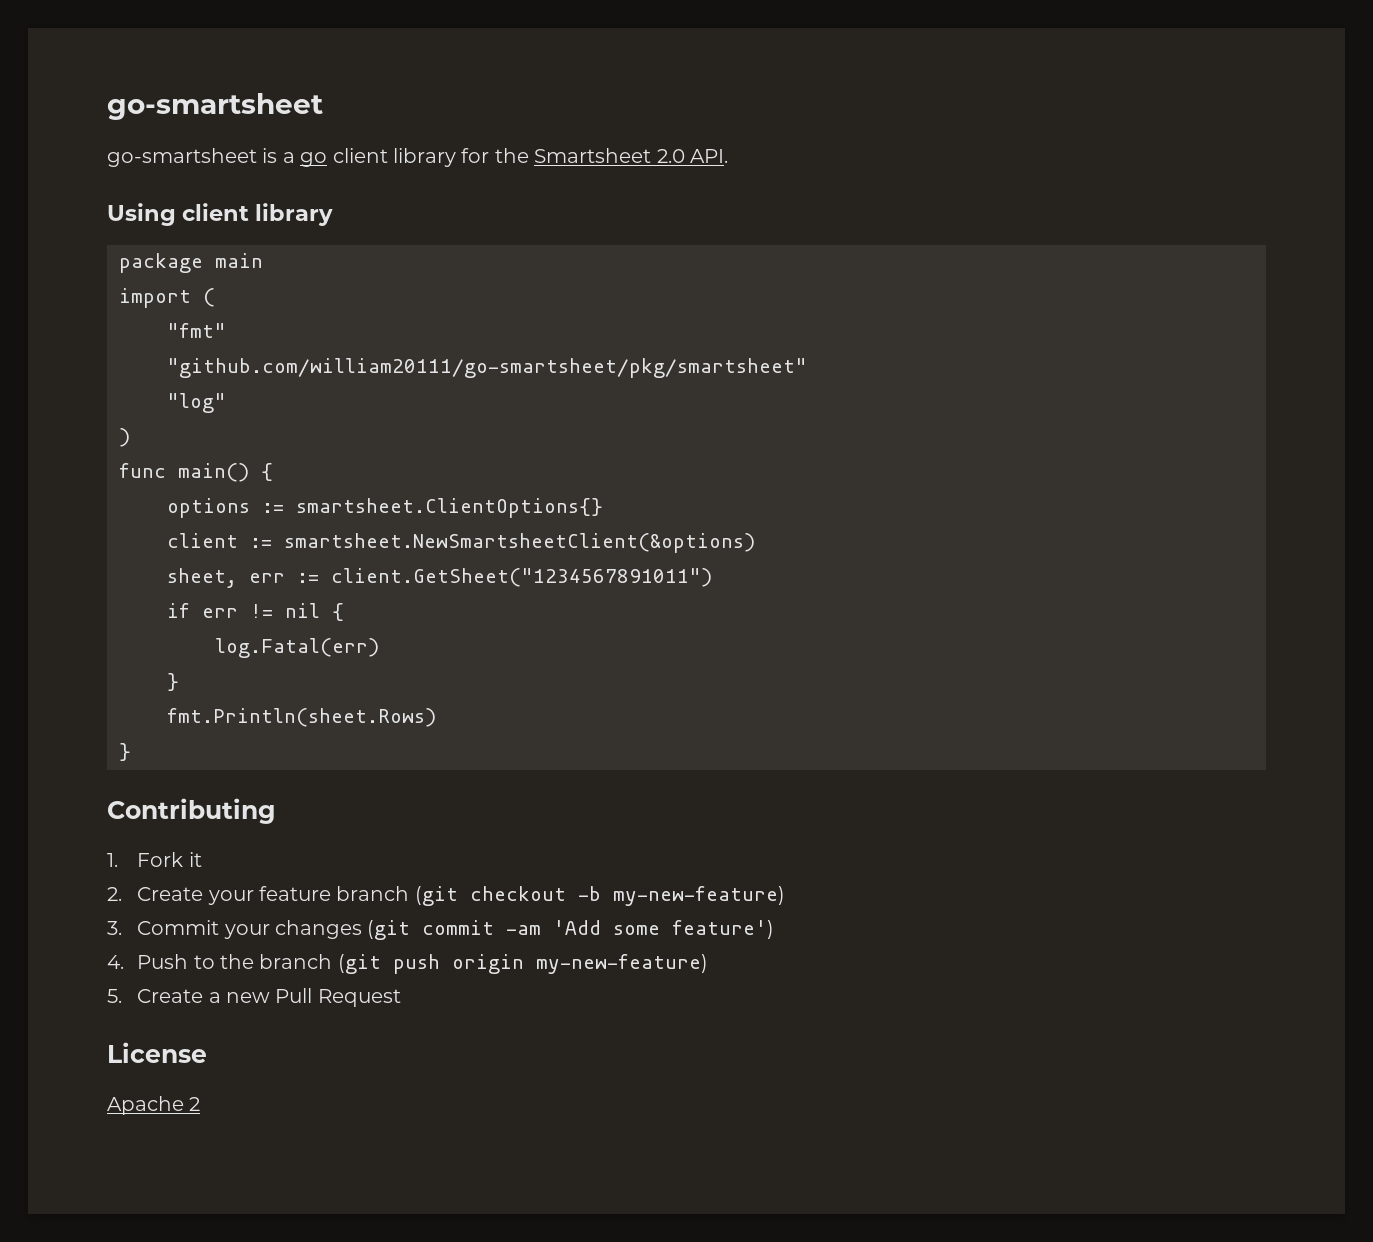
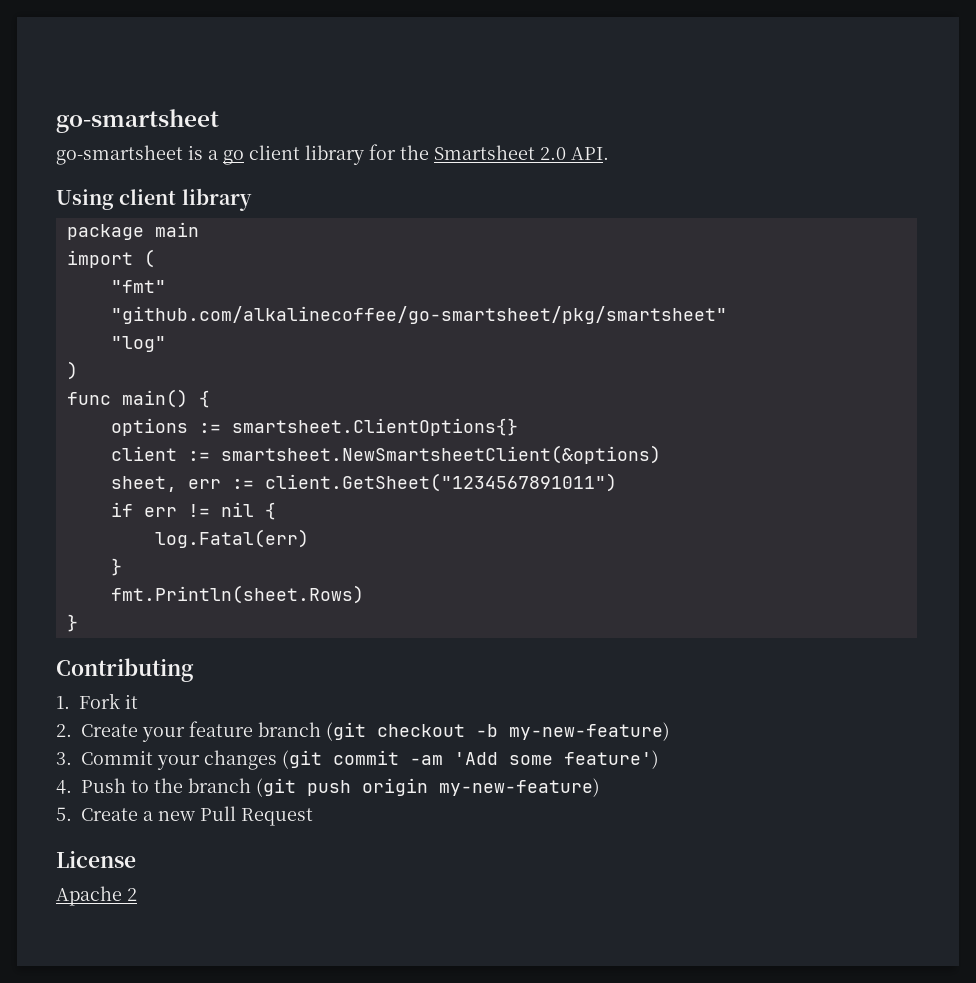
[167,358,807,378] "github.com/william20111/go-smartsheet/pkg/smartsheet" -> [110,306,727,324] "github.com/alkalinecoffee/go-smartsheet/pkg/smartsheet"

